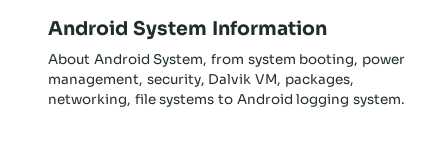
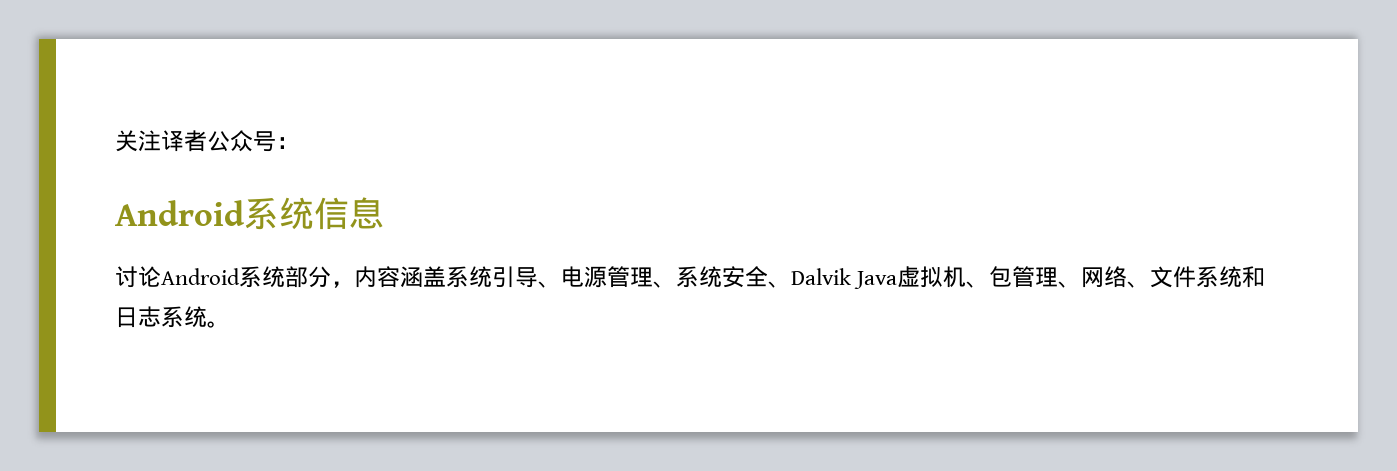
[48,20,328,40] [48,53,405,67] [48,74,354,87] [48,94,405,107] Android System Information // About Android System, from system booting, power management, security, Dalvik VM, packages, networking, file systems to Android logging system. -> [115,130,299,152] [115,197,384,230] [115,266,1266,289] [115,306,230,328] 关注译者公众号： // Android系统信息 // 讨论Android系统部分，内容涵盖系统引导、电源管理、系统安全、Dalvik Java虚拟机、包管理、网络、文件系统和日志系统。

